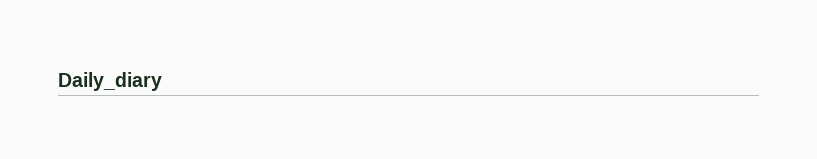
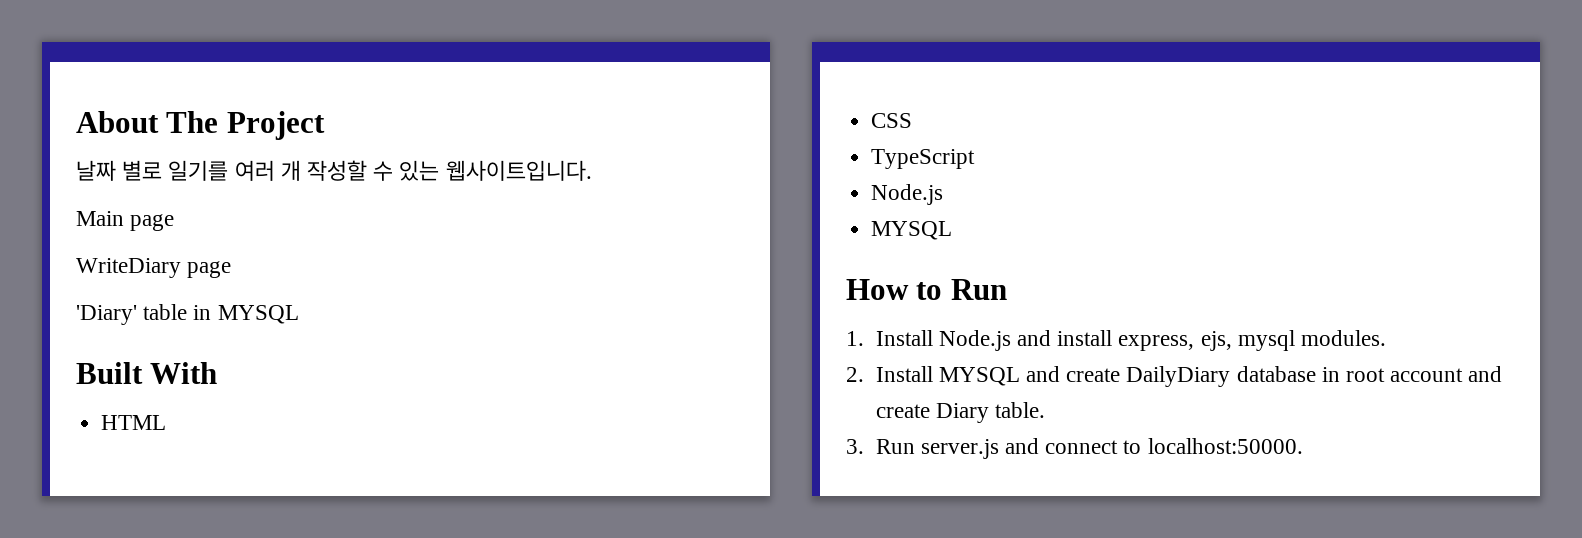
[58,72,162,91] Daily_diary -> [76,111,325,140] [76,160,592,181] [76,211,175,231] [76,258,232,278] [76,304,299,325] [76,362,218,384] [101,415,167,430] [871,113,913,128] [871,149,976,169] [871,184,944,205] [871,221,953,240] [846,279,1007,300] [846,330,1386,351] [846,366,1503,387] [875,402,1045,423] [846,438,1303,459] About The Project // 날짜 별로 일기를 여러 개 작성할 수 있는 웹사이트입니다. // Main page // WriteDiary page // 'Diary' table in MYSQL // Built With // HTML // CSS // TypeScript // Node.js // MYSQL // How to Run // 1. Install Node.js and install express, ejs, mysql modules. // 2. Install MYSQL and create DailyDiary database in root account and create Diary table. // 3. Run server.js and connect to localhost:50000.

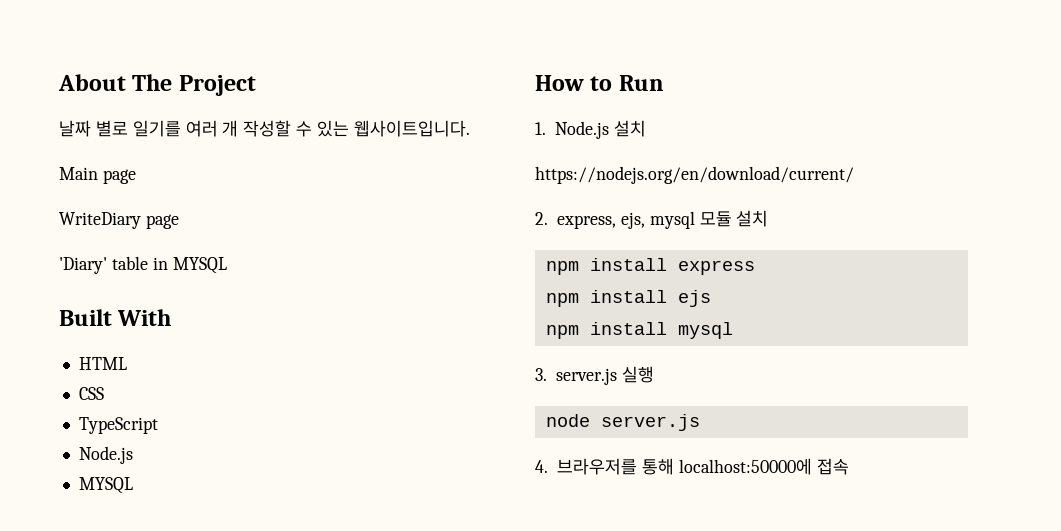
[875,330,1386,351] [846,366,1503,387] [875,402,1045,423] [846,438,1303,459] Install Node.js and install express, ejs, mysql modules. // 2. Install MYSQL and create DailyDiary database in root account and create Diary table. // 3. Run server.js and connect to localhost:50000. -> [555,120,647,139] [535,166,854,184] [535,210,769,229] [545,258,755,275] [545,290,711,307] [545,322,733,339] [535,366,654,385] [545,414,700,431] [535,458,849,475] Node.js 설치 // https://nodejs.org/en/download/current/ // 2. express, ejs, mysql 모듈 설치 // npm install express // npm install ejs // npm install mysql // 3. server.js 실행 // node server.js // 4. 브라우저를 통해 localhost:50000에 접속

